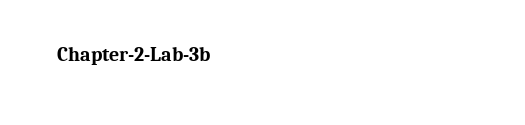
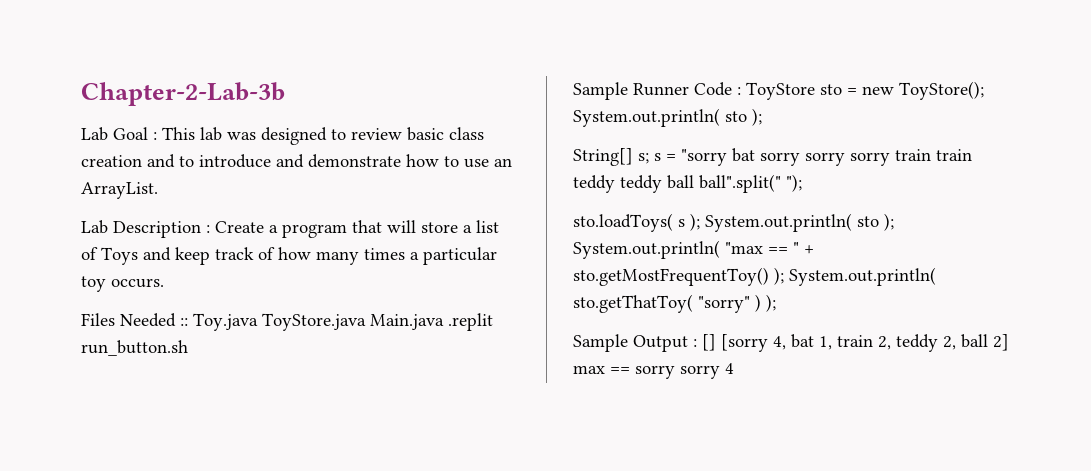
(210, 55) none -> [81,127,484,145] [81,154,512,168] [81,182,158,199] [81,220,499,238] [81,247,497,265] [81,276,164,292] [81,313,493,331] [81,340,188,356] [573,81,984,100] [573,108,762,127] [573,148,972,166] [573,174,802,193] [573,213,894,232] [573,240,814,259] [573,267,936,286] [573,294,776,313] [573,334,1009,352] [573,363,734,379] // Lab Goal : This lab was designed to review basic class creation and to introduce and demonstrate how to use an ArrayList. // Lab Description : Create a program that will store a list of Toys and keep track of how many times a particular toy occurs. // Files Needed :: Toy.java ToyStore.java Main.java .replit run_button.sh // Sample Runner Code : ToyStore sto = new ToyStore(); System.out.println( sto ); // String[] s; s = "sorry bat sorry sorry sorry train train teddy teddy ball ball".split(" "); // sto.loadToys( s ); System.out.println( sto ); System.out.println( "max == " + sto.getMostFrequentToy() ); System.out.println( sto.getThatToy( "sorry" ) ); // Sample Output : [] [sorry 4, bat 1, train 2, teddy 2, ball 2] max == sorry sorry 4

